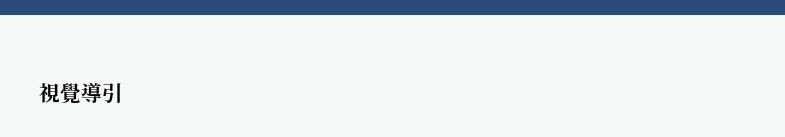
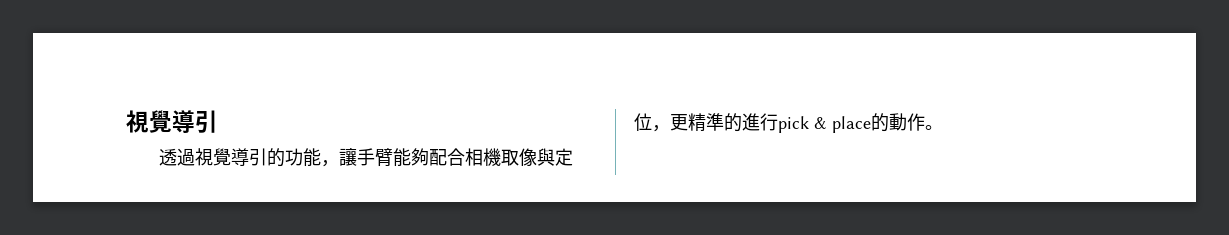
[39,83,123,104] 視覺導引 -> [126,110,218,133] [159,148,574,167] [634,113,943,133] 視覺導引 // 透過視覺導引的功能，讓手臂能夠配合相機取像與定位，更精準的進行pick & place的動作。

